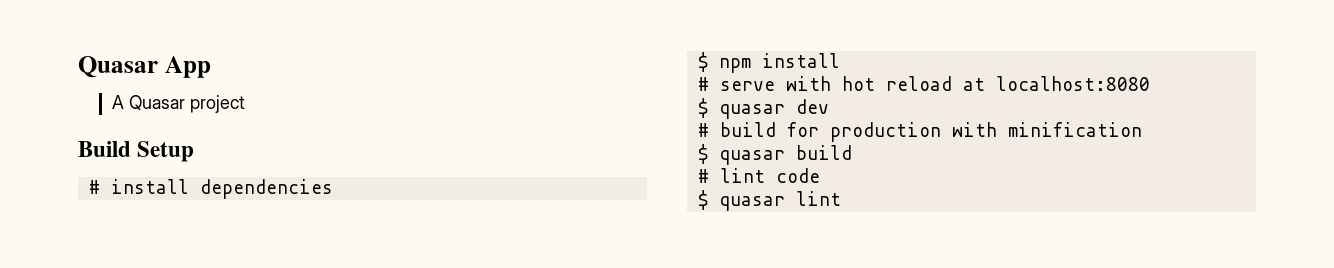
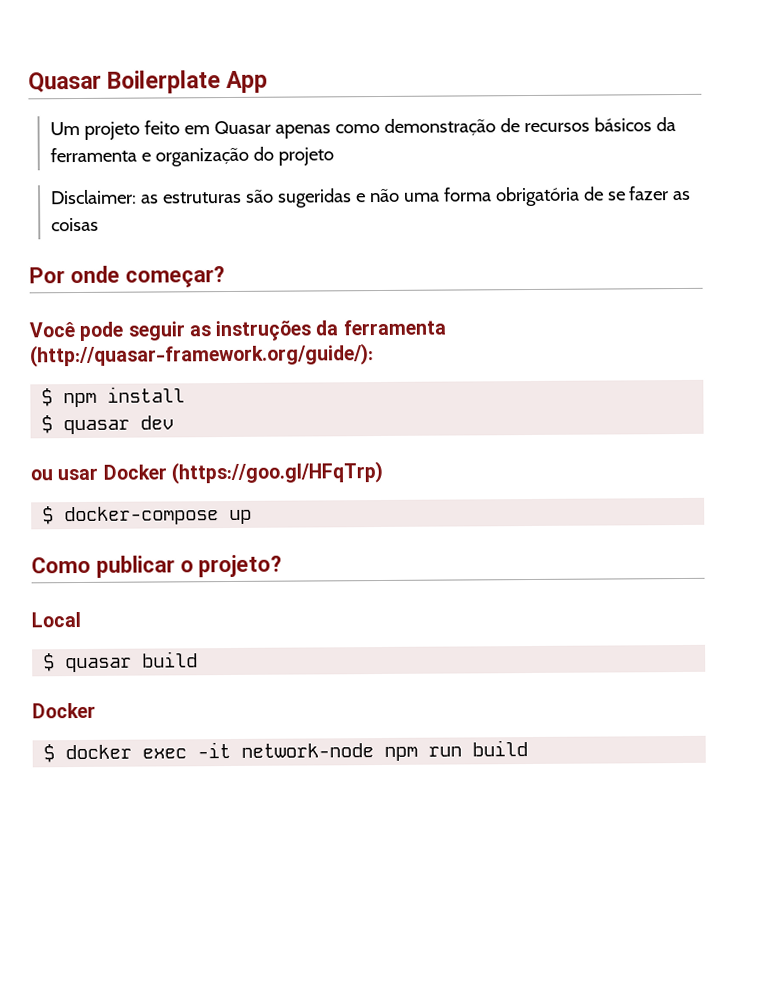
[78,56,158,78] Quasar -> [28,70,222,94] Quasar Boilerplate
[111,95,245,113] [78,141,195,162] [88,179,333,199] [697,52,840,73] [697,76,1150,91] [697,98,829,119] [697,122,1142,142] [697,144,852,165] [697,168,820,183] [697,190,841,211] A Quasar project // Build Setup // # install dependencies // $ npm install // # serve with hot reload at localhost:8080 // $ quasar dev // # build for production with minification // $ quasar build // # lint code // $ quasar lint -> [49,117,676,140] [49,146,334,167] [49,186,692,208] [50,217,99,232] [29,265,225,288] [29,319,446,342] [30,343,374,368] [41,386,186,408] [41,415,175,435] [30,460,383,485] [42,506,253,526] [31,554,283,578] [31,611,81,628] [43,651,199,673] [32,702,96,719] [43,740,529,763] Um projeto feito em Quasar apenas como demonstração de recursos básicos da ferramenta e organização do projeto // Disclaimer: as estruturas são sugeridas e não uma forma obrigatória de se fazer as coisas // Por onde começar? // Você pode seguir as instruções da ferramenta (http://quasar-framework.org/guide/): // $ npm install // $ quasar dev // ou usar Docker (https://goo.gl/HFqTrp) // $ docker-compose up // Como publicar o projeto? // Local // $ quasar build // Docker // $ docker exec -it network-node npm run build

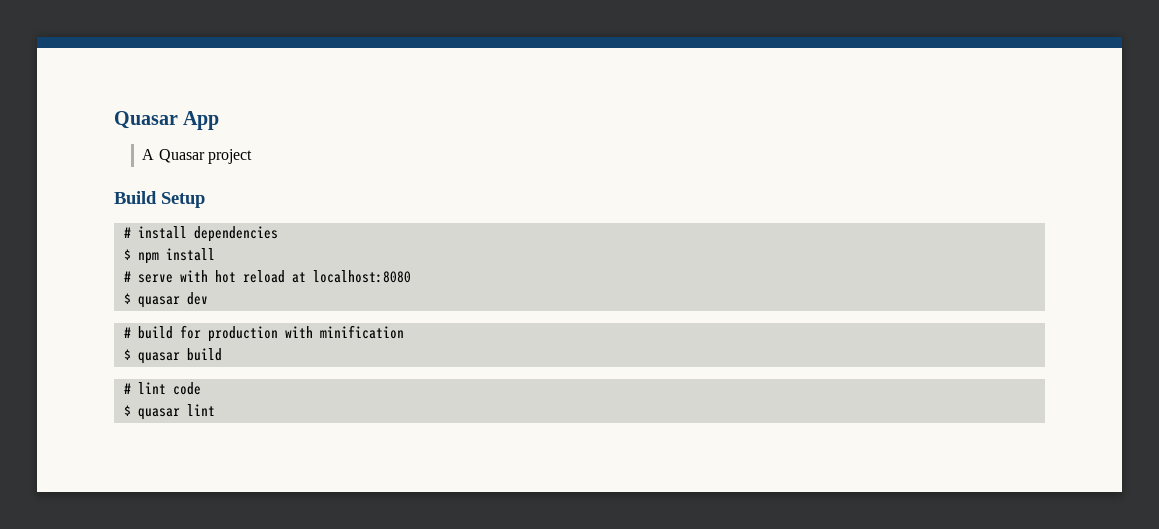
[28,70,222,94] Quasar Boilerplate -> [114,111,178,129] Quasar
[49,117,676,140] [49,146,334,167] [49,186,692,208] [50,217,99,232] [29,265,225,288] [29,319,446,342] [30,343,374,368] [41,386,186,408] [41,415,175,435] [30,460,383,485] [42,506,253,526] [31,554,283,578] [31,611,81,628] [43,651,199,673] [32,702,96,719] [43,740,529,763] Um projeto feito em Quasar apenas como demonstração de recursos básicos da ferramenta e organização do projeto // Disclaimer: as estruturas são sugeridas e não uma forma obrigatória de se fazer as coisas // Por onde começar? // Você pode seguir as instruções da ferramenta (http://quasar-framework.org/guide/): // $ npm install // $ quasar dev // ou usar Docker (https://goo.gl/HFqTrp) // $ docker-compose up // Como publicar o projeto? // Local // $ quasar build // Docker // $ docker exec -it network-node npm run build -> [142,149,252,164] [114,191,205,208] [123,226,278,242] [123,248,215,264] [123,270,411,283] [123,292,208,308] [123,325,404,342] [123,348,222,364] [123,382,201,395] [123,404,215,420] A Quasar project // Build Setup // # install dependencies // $ npm install // # serve with hot reload at localhost:8080 // $ quasar dev // # build for production with minification // $ quasar build // # lint code // $ quasar lint

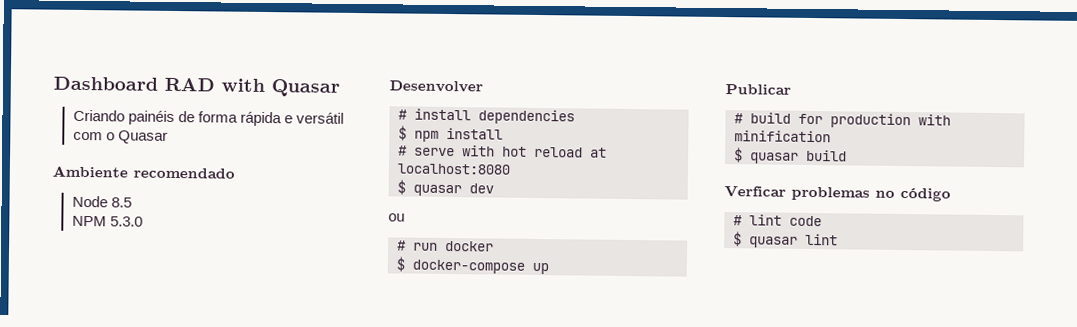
[114,111,220,130] [142,149,252,164] [114,191,205,208] Quasar App // A Quasar project // Build Setup -> [53,76,340,97] [72,109,344,127] [72,130,168,144] [52,165,235,179] [71,195,132,208] [71,215,143,227] [389,80,483,93] Dashboard RAD with Quasar // Criando painéis de forma rápida e versátil com o Quasar // Ambiente recomendado // Node 8.5 // NPM 5.3.0 // Desenvolver
(208, 298) none -> [388,213,405,222] [397,240,494,252] [396,256,549,275] [725,84,791,95] // ou // # run docker // $ docker-compose up // Publicar
(222, 354) none -> [724,186,951,202] // Verficar problemas no código

